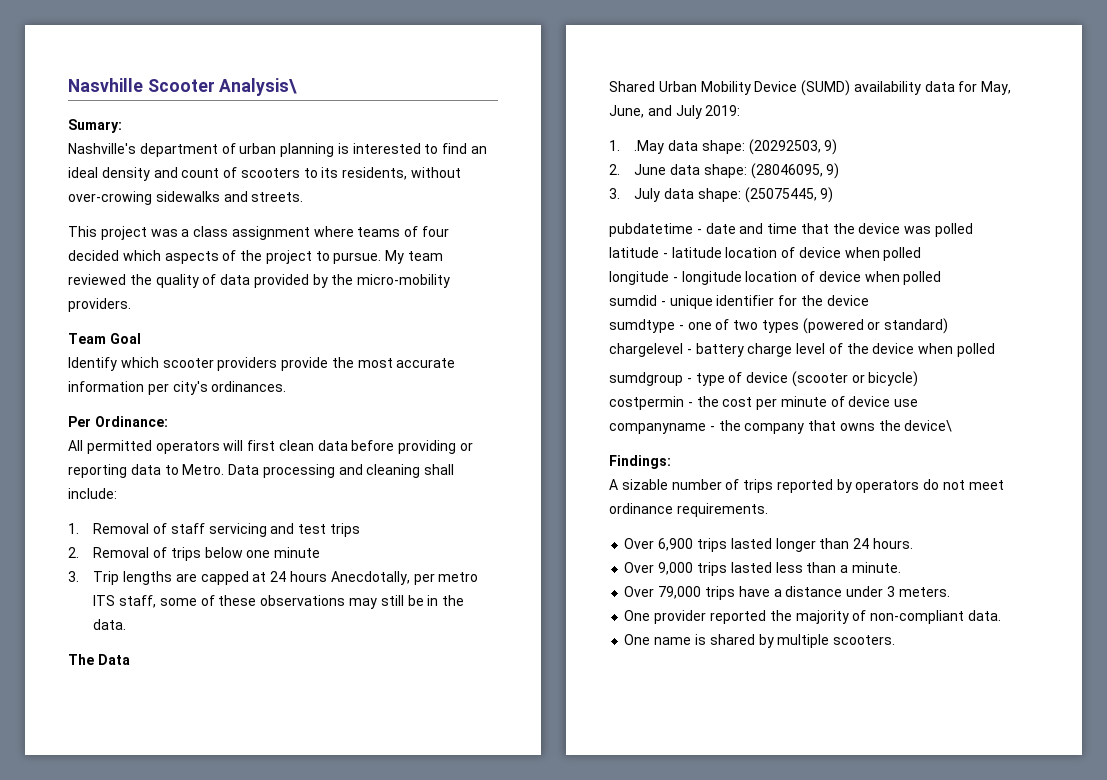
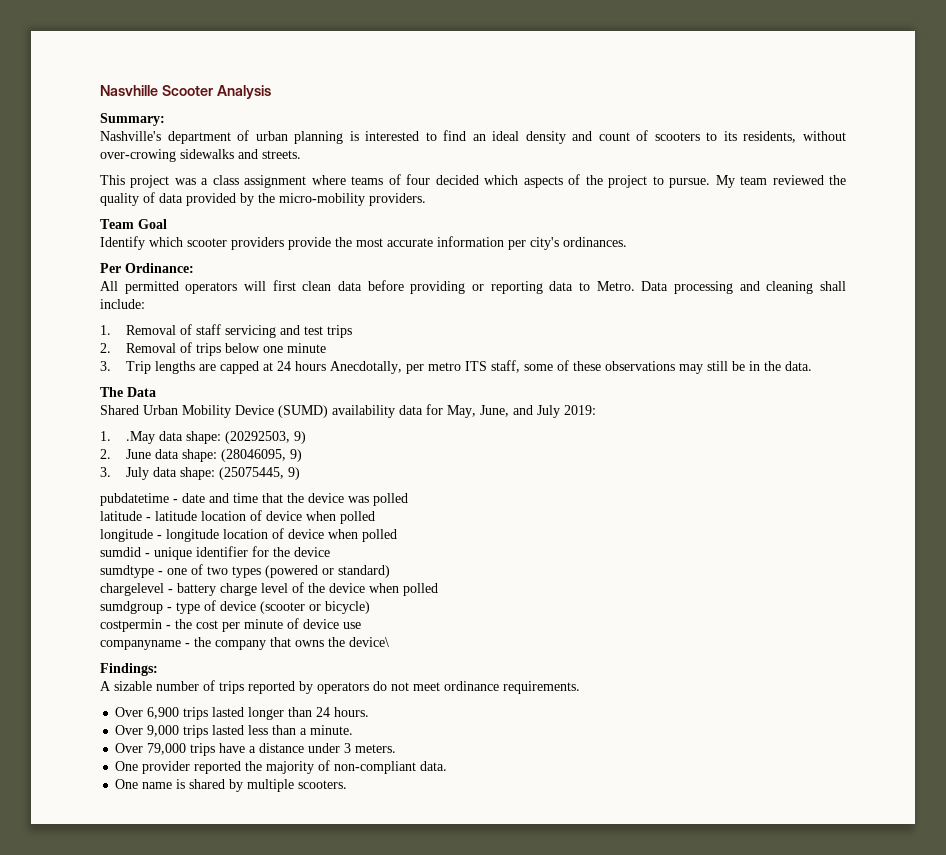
[219,78,298,96] [68,119,122,133] Analysis\ // Sumary: -> [216,85,271,99] [100,113,165,126] Analysis // Summary:

